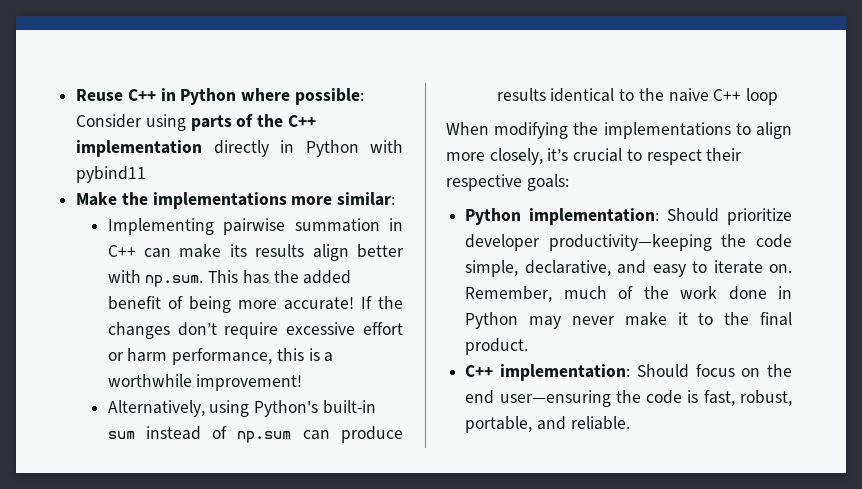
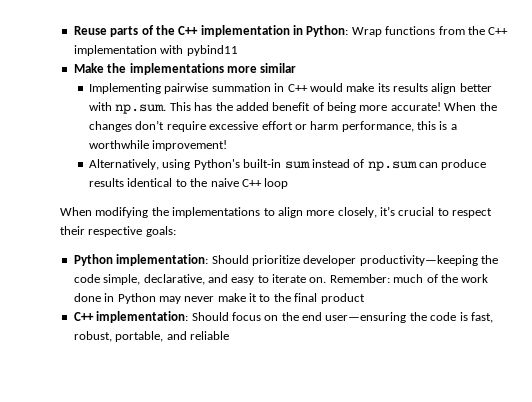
[127,88,364,105] [76,114,186,131] C++ in Python where possible: Consider using -> (107, 30) none
[213,140,359,157] directly in Python -> [293,25,509,37] [73,45,157,56] in Python: Wrap functions from the C++ implementation
[337,192,396,206] similar: -> [260,63,297,73] similar
[144,248,172,258] can -> [309,83,343,92] would
[360,296,372,309] If -> [444,102,477,111] When
[465,286,553,302] Remember, -> [329,274,390,283] Remember:
[465,338,529,355] product. -> [320,293,365,304] product
[570,416,630,430] reliable. -> [189,331,229,340] reliable

